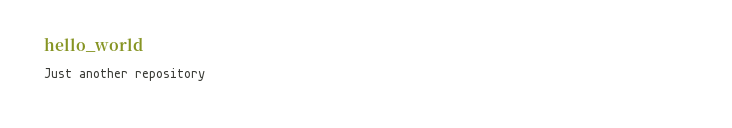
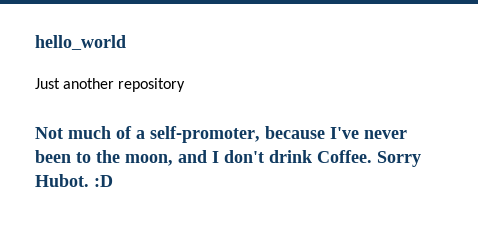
(205, 74) none -> [35,126,407,143] [35,150,421,167] [35,174,113,187] // Not much of a self-promoter, because I've never been to the moon, and I don't drink Coffee. Sorry Hubot. :D

